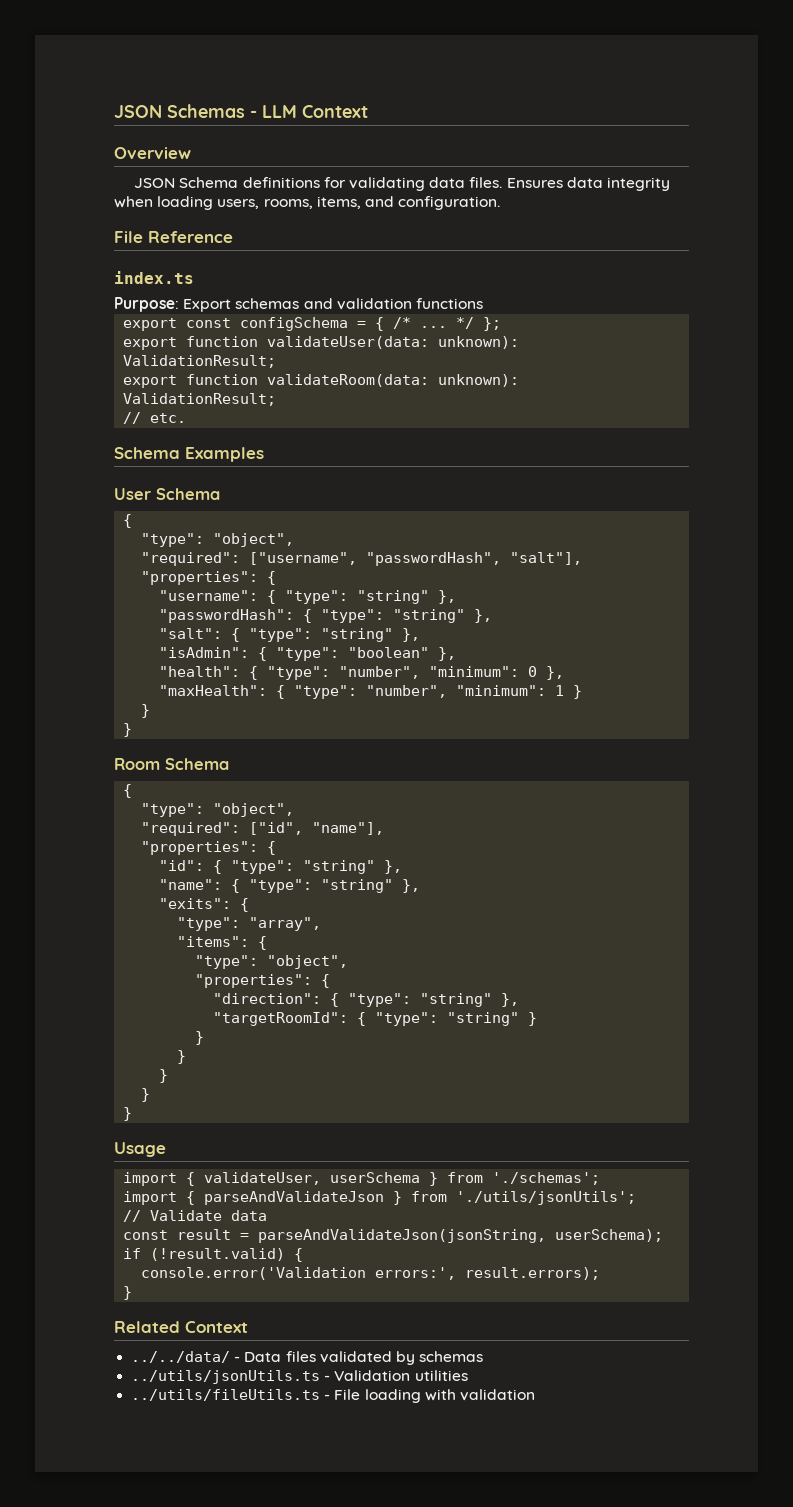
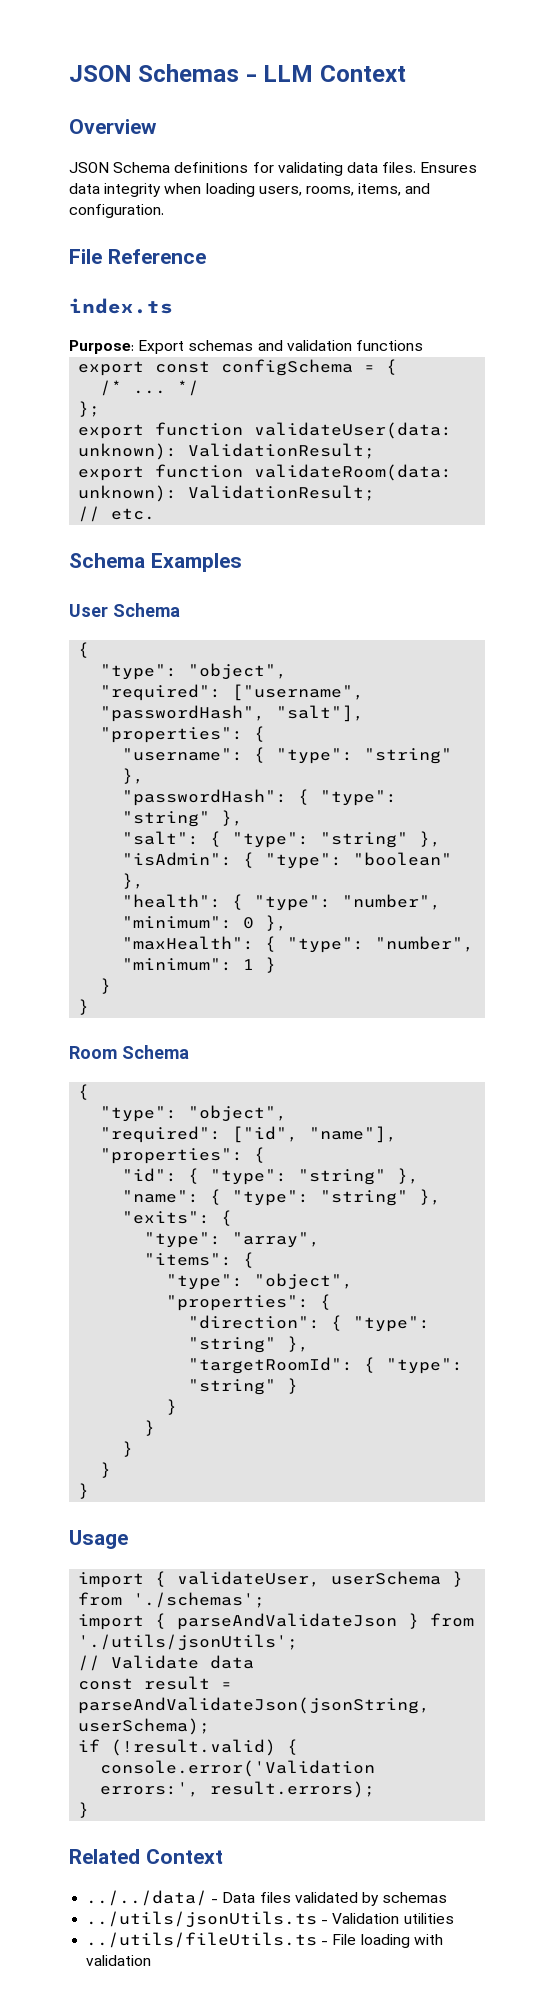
(385, 324) none -> (398, 367) //
(475, 323) none -> (200, 388) //

